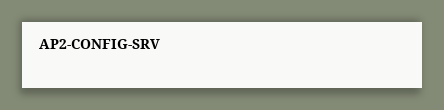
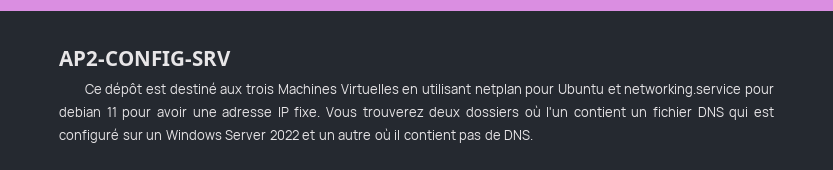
(160, 44) none -> [84,82,775,97] [59,105,775,120] [59,128,534,143] // Ce dépôt est destiné aux trois Machines Virtuelles en utilisant netplan pour Ubuntu et networking.service pour debian 11 pour avoir une adresse IP fixe. Vous trouverez deux dossiers où l'un contient un fichier DNS qui est configuré sur un Windows Server 2022 et un autre où il contient pas de DNS.

